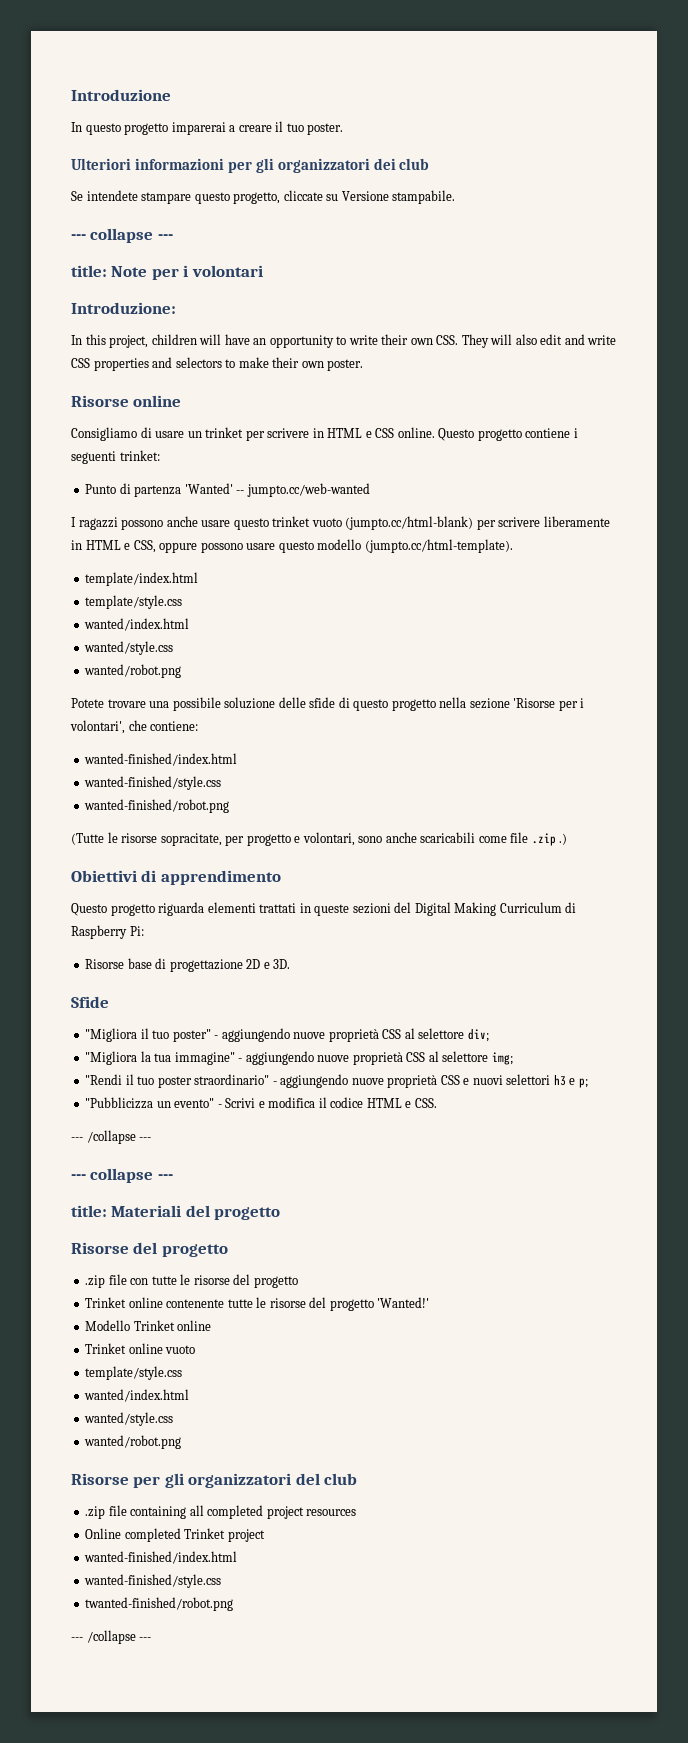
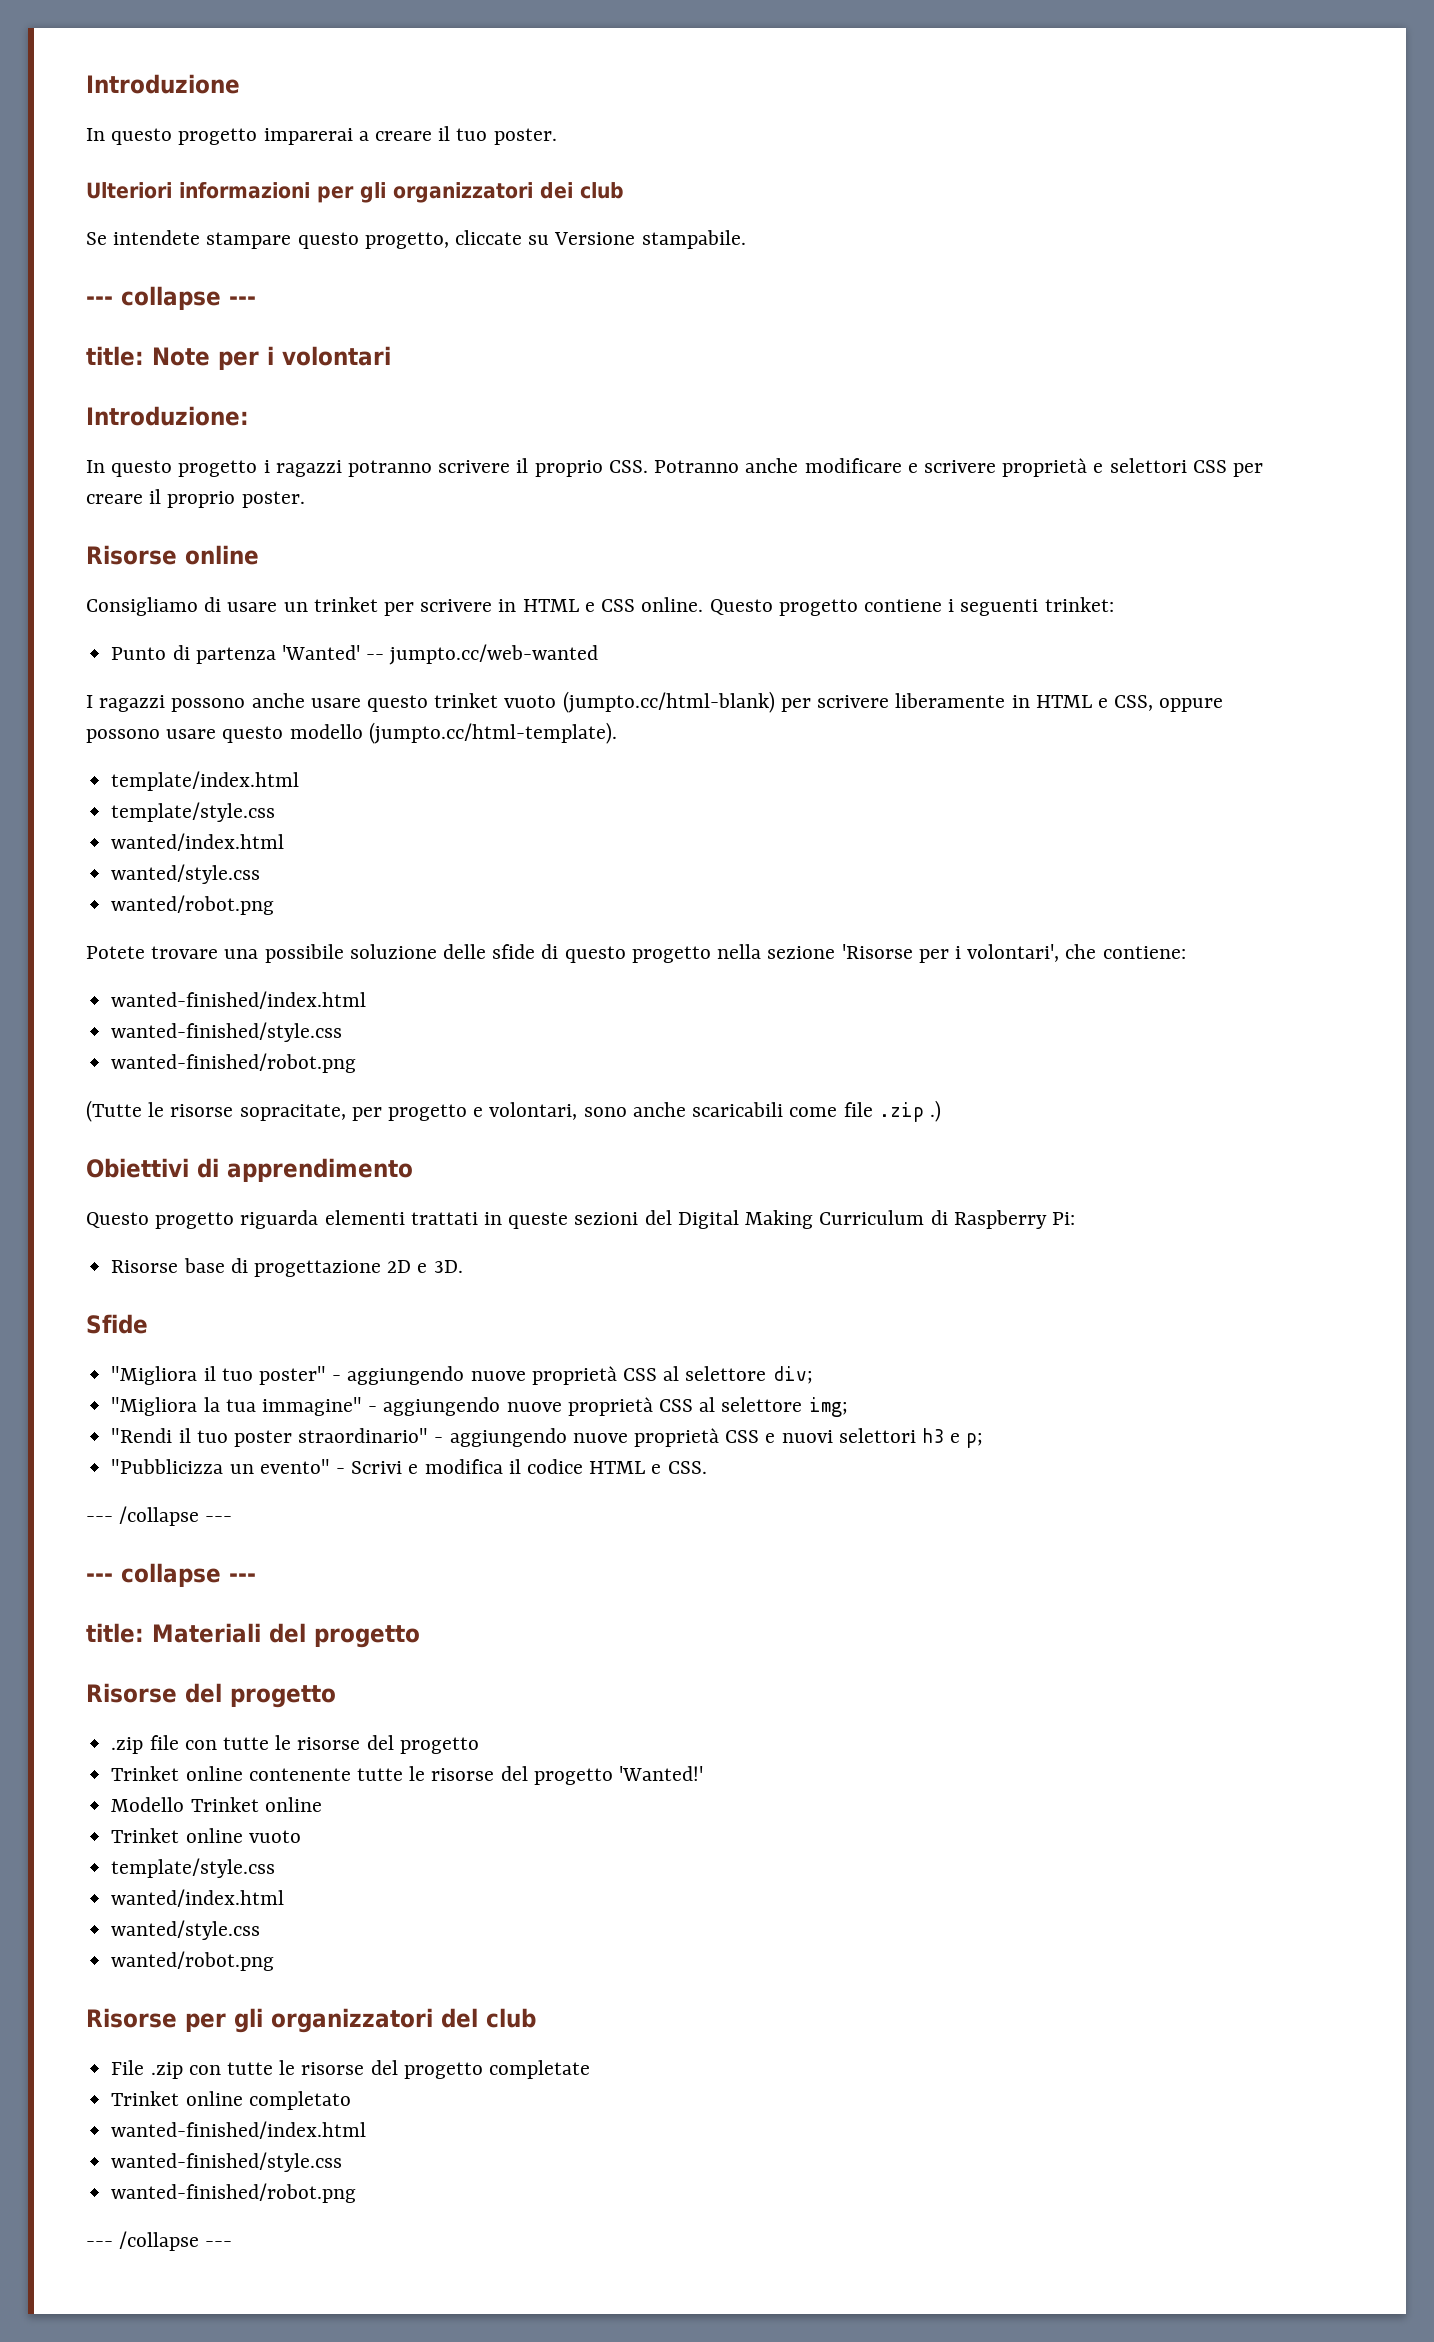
[85,334,617,348] [71,357,324,371] this project, children will have an opportunity to write their own CSS. They will also edit and write CSS properties and selectors to make their own -> [111,458,1263,477] [86,489,236,508] questo progetto i ragazzi potranno scrivere il proprio CSS. Potranno anche modificare e scrivere proprietà e selettori CSS per creare il proprio
[85,1505,357,1519] [85,1528,265,1542] [84,1551,238,1564] [84,1574,222,1588] [85,1597,234,1611] .zip file containing all completed project resources // Online completed Trinket project // wanted-finished/index.html // wanted-finished/style.css // twanted-finished/robot.png -> [111,2060,590,2079] [111,2091,351,2110] [111,2121,367,2139] [111,2152,343,2172] [111,2183,357,2203] File .zip con tutte le risorse del progetto completate // Trinket online completato // wanted-finished/index.html // wanted-finished/style.css // wanted-finished/robot.png

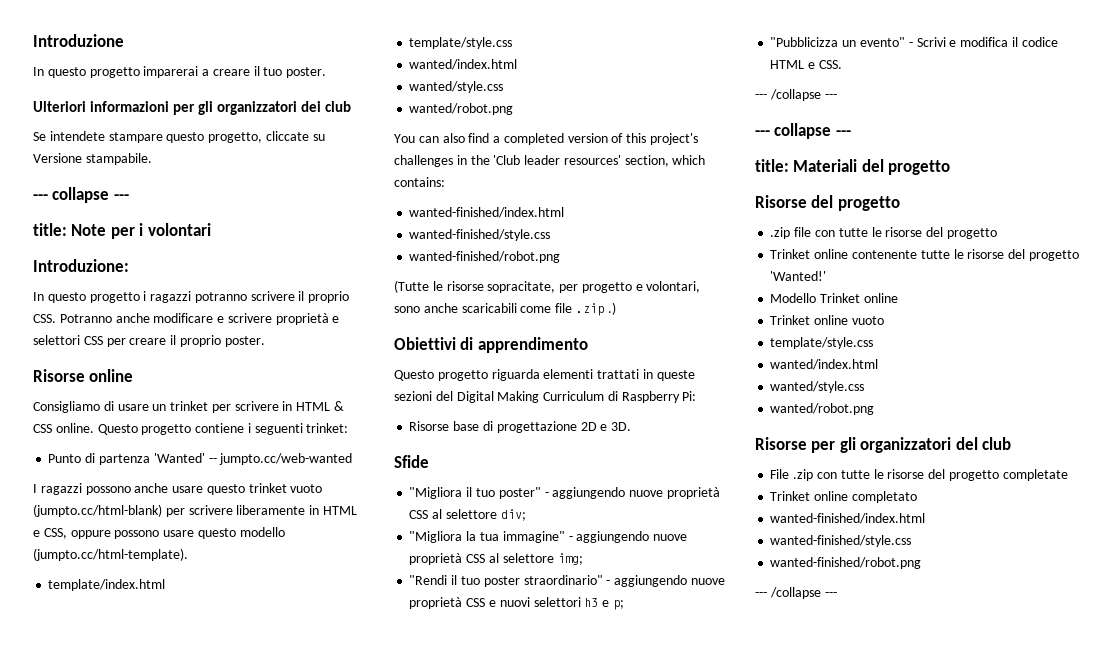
[584,602,595,612] e -> [334,401,345,411] &
[86,944,1186,963] Potete trovare una possibile soluzione delle sfide di questo progetto nella sezione 'Risorse per i volontari', che contiene: -> [394,133,699,145] [394,155,706,167] [394,177,445,187] You can also find a completed version of this project's challenges in the 'Club leader resources' section, which contains:

